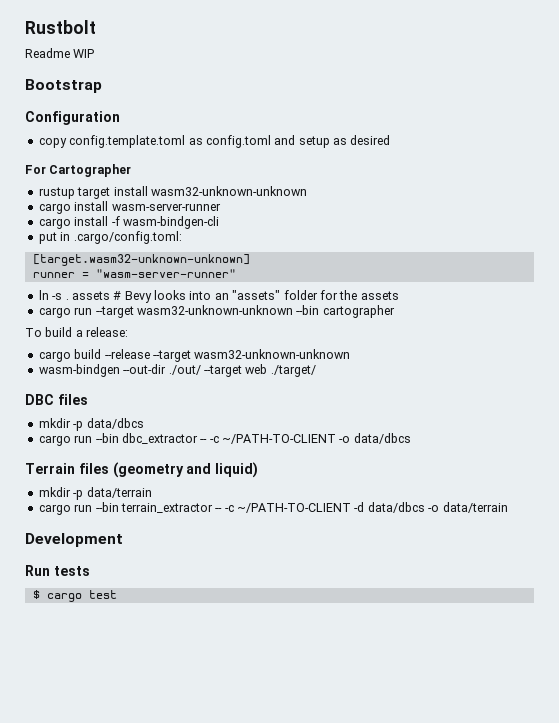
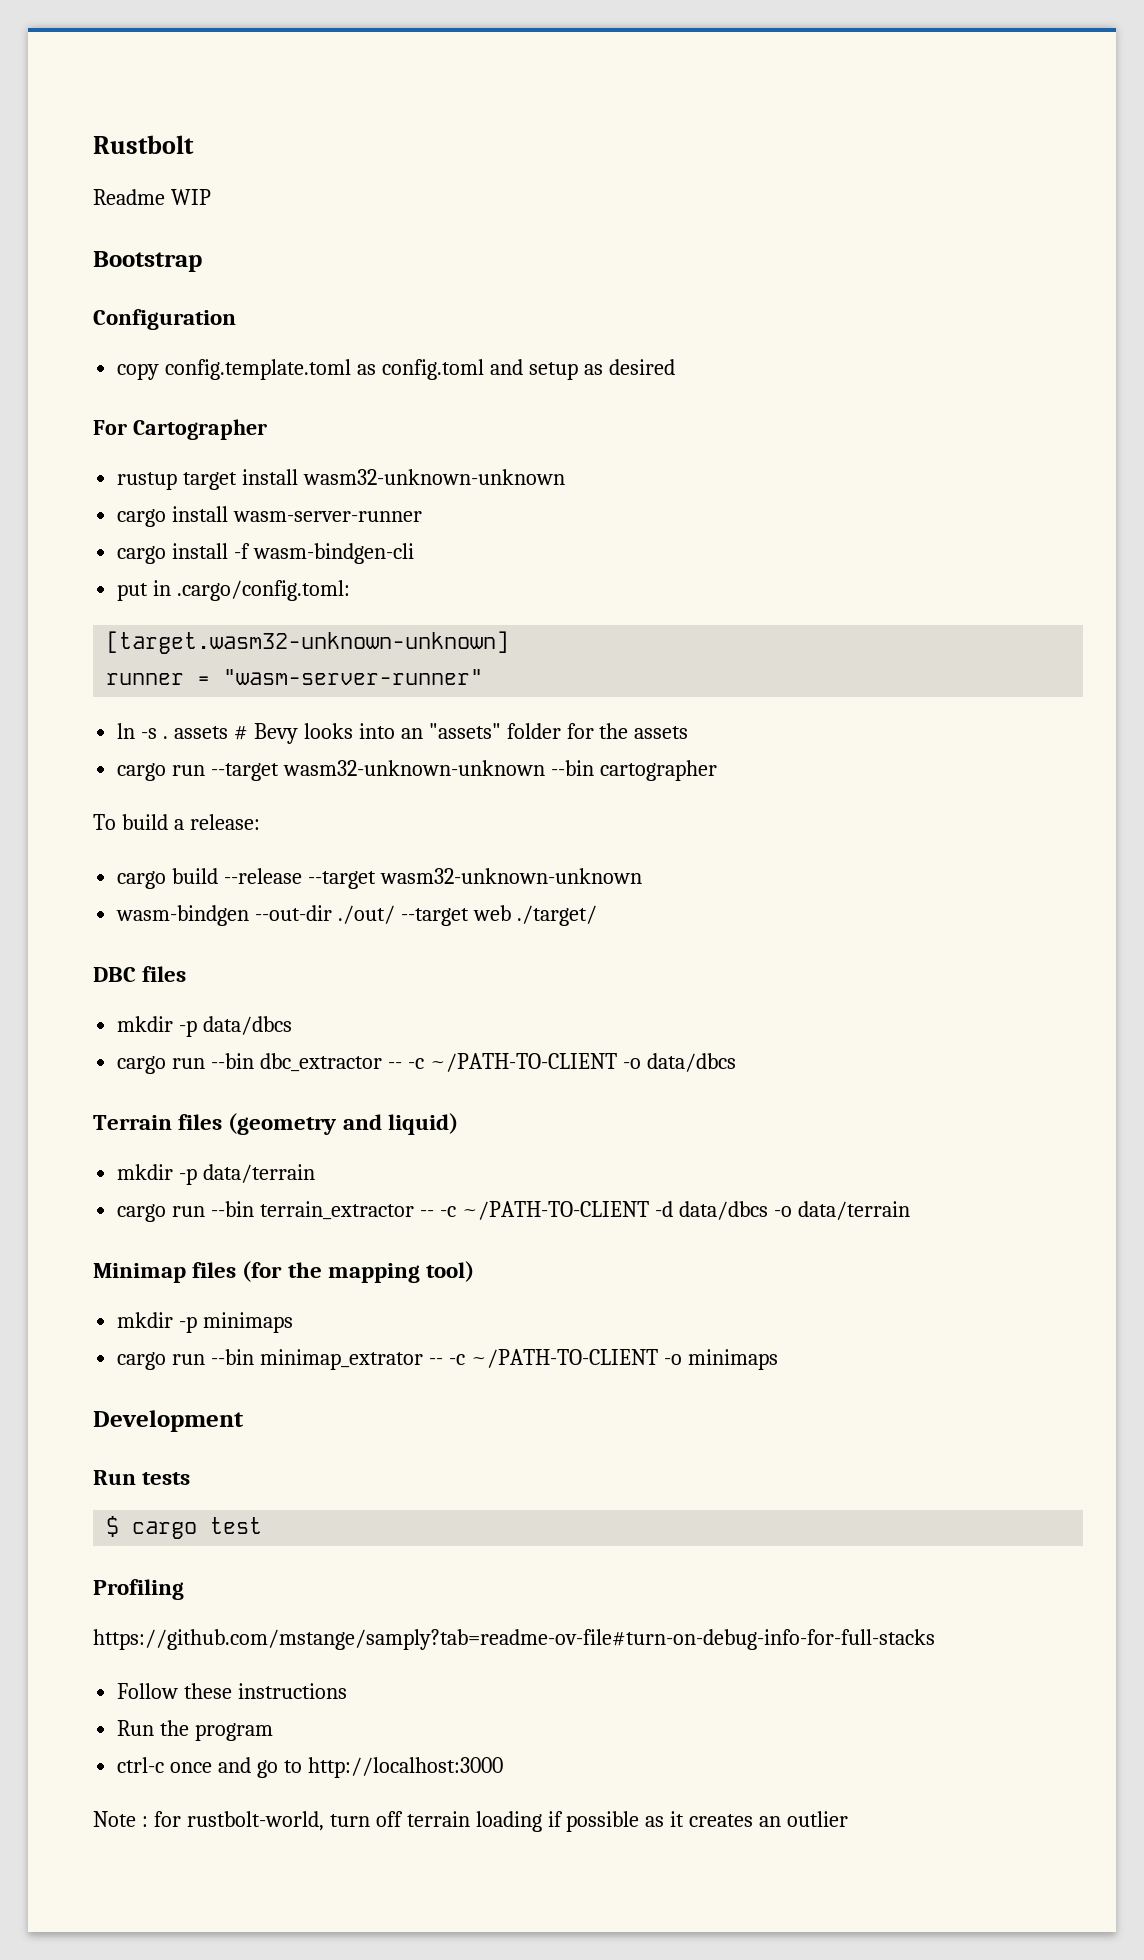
(508, 507) none -> [93,1261,475,1283] [117,1312,294,1333] [117,1349,778,1370] // Minimap files (for the mapping tool) // mkdir -p minimaps // cargo run --bin minimap_extrator -- -c ~/PATH-TO-CLIENT -o minimaps
(117, 594) none -> [93,1579,184,1600] [93,1629,935,1650] [117,1683,348,1699] [117,1720,274,1741] [117,1757,503,1778] [93,1811,849,1832] // Profiling // https://github.com/mstange/samply?tab=readme-ov-file#turn-on-debug-info-for-full-stacks // Follow these instructions // Run the program // ctrl-c once and go to http://localhost:3000 // Note : for rustbolt-world, turn off terrain loading if possible as it creates an outlier

